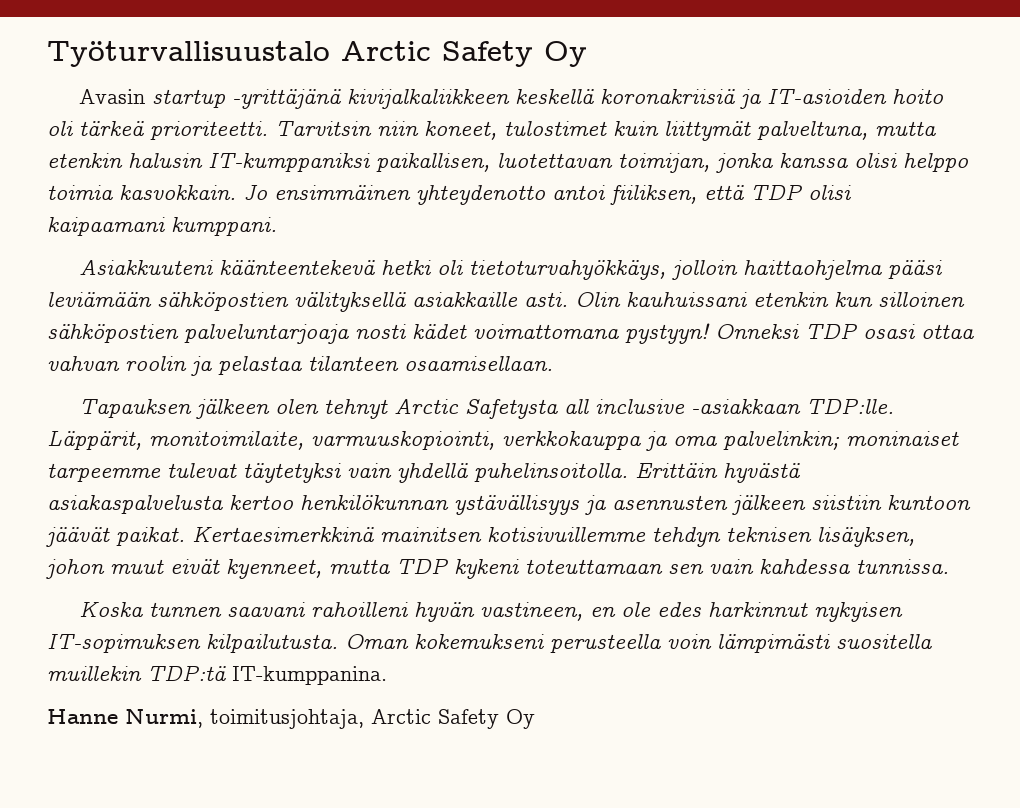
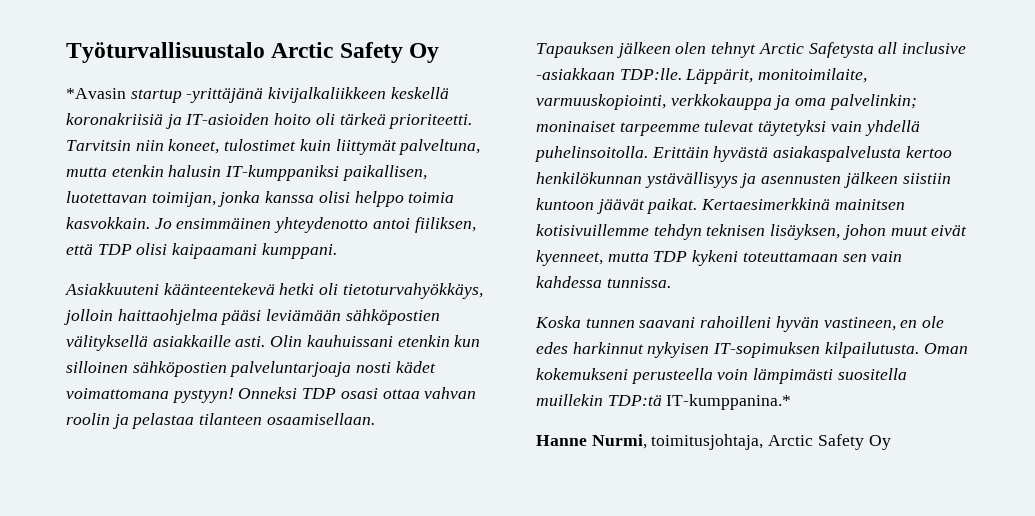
[79,89,146,104] Avasin -> [66,88,126,99] *Avasin
[232,666,387,685] IT-kumppanina. -> [666,394,792,410] IT-kumppanina.*

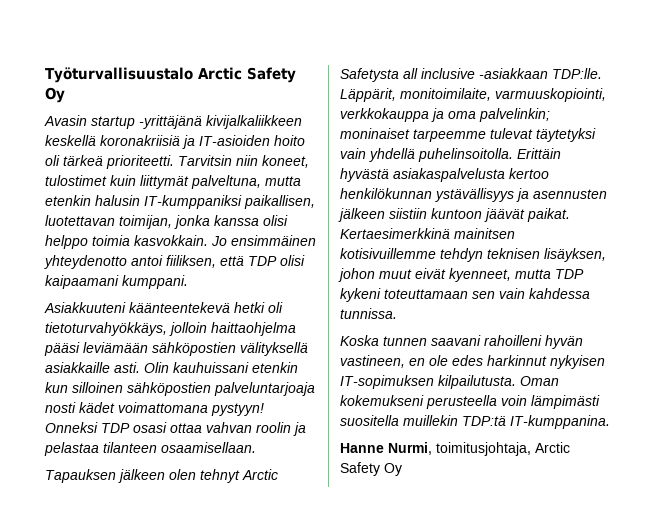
[66,88,126,99] *Avasin -> [44,115,87,126] Avasin
[666,394,792,410] IT-kumppanina.* -> [510,415,610,429] IT-kumppanina.

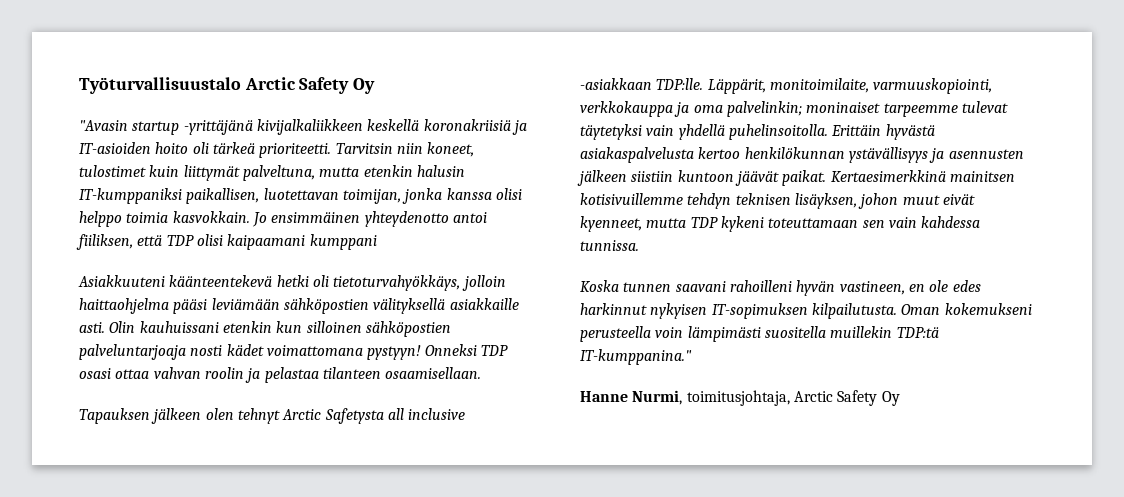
[44,115,87,126] Avasin -> [79,120,128,131] "Avasin
[122,275,188,289] kumppani. -> [309,234,377,250] kumppani
[510,415,610,429] IT-kumppanina. -> [580,349,692,365] IT-kumppanina."

